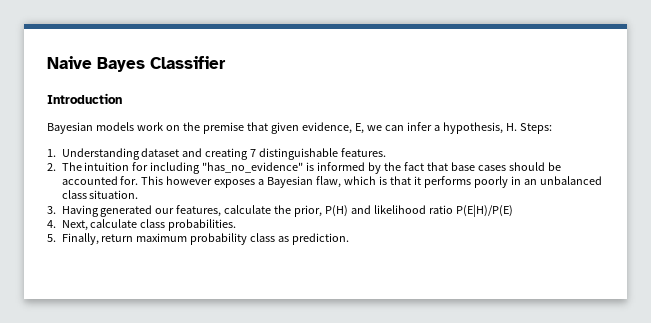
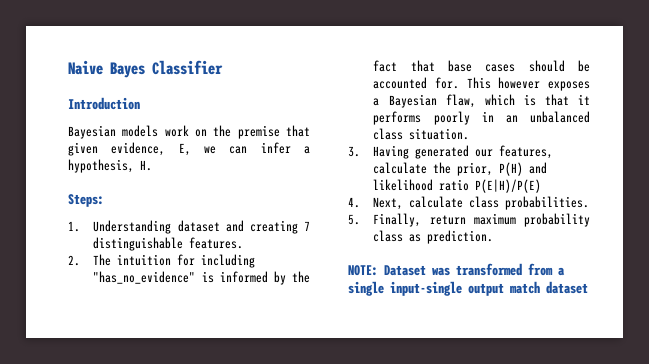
(517, 127) none -> (152, 165) //
(350, 239) none -> [348,263,565,276] [348,281,588,296] // NOTE: Dataset was transformed from a single input-single output match dataset

